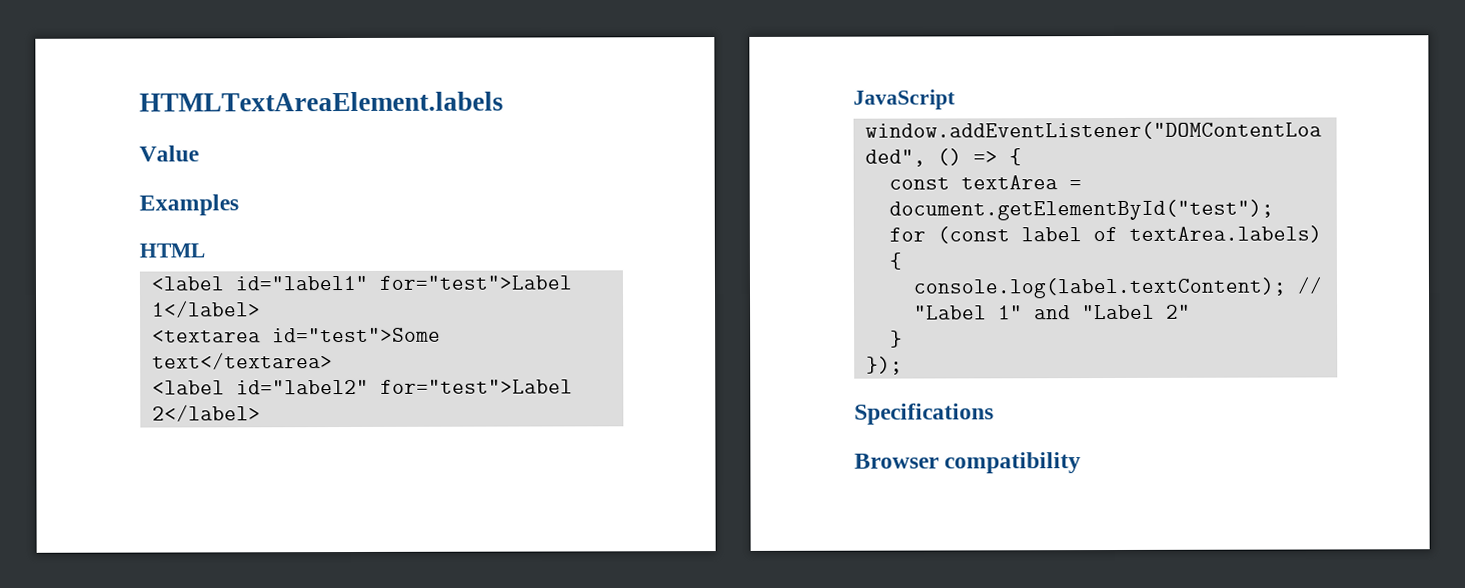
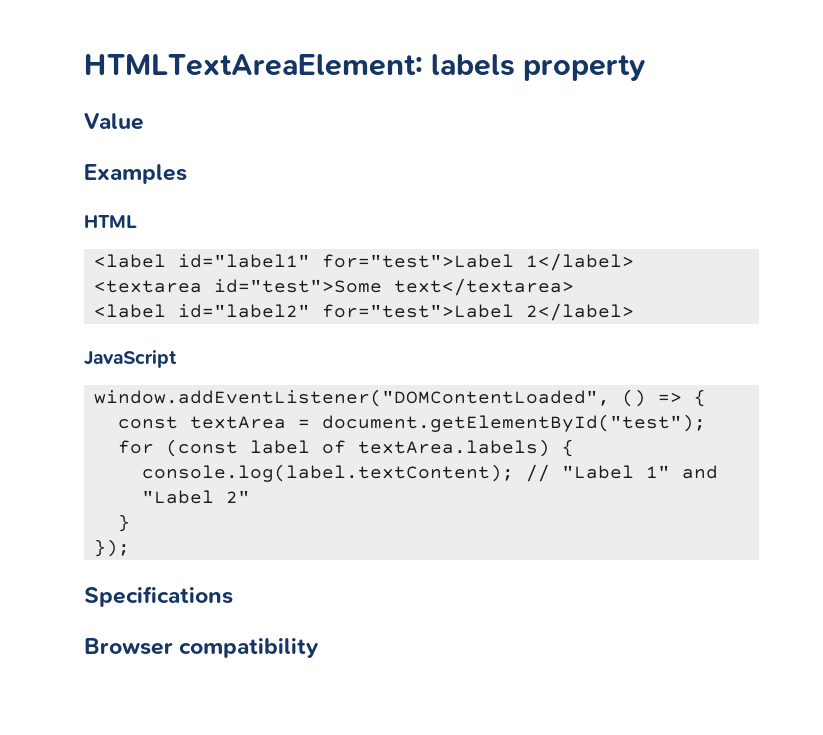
[139,91,504,112] HTMLTextAreaElement.labels -> [84,54,646,81] HTMLTextAreaElement: labels property

